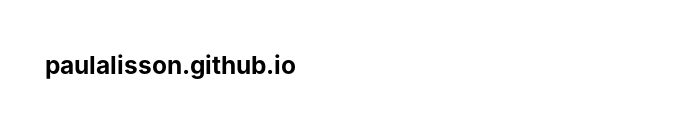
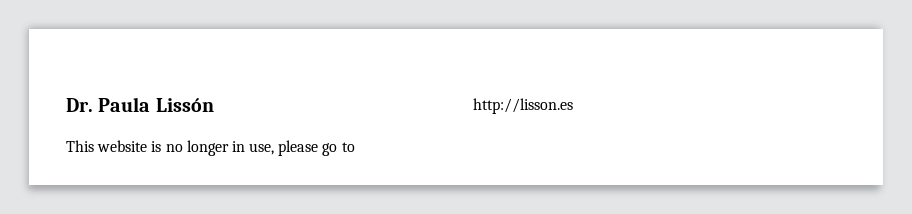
[45,54,296,79] paulalisson.github.io -> [66,97,214,112] [66,140,355,156] [473,98,573,114] Dr. Paula Lissón // This website is no longer in use, please go to http://lisson.es

